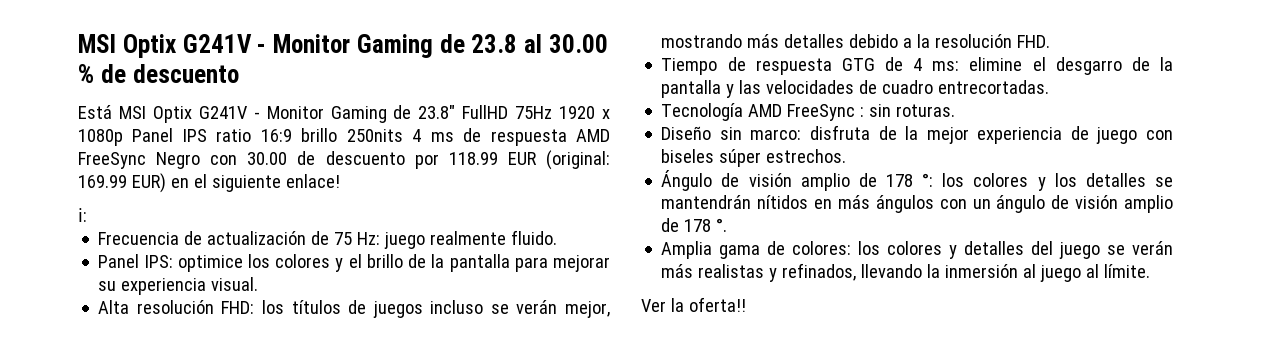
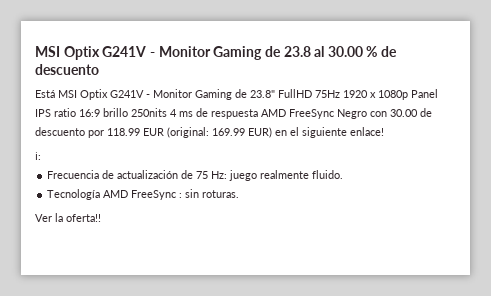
[98,254,610,272] [98,277,259,295] [98,300,610,318] [661,34,1051,48] [661,57,1173,75] [661,80,1050,98] // Panel IPS: optimice los colores y el brillo de la pantalla para mejorar su experiencia visual. // Alta resolución FHD: los títulos de juegos incluso se verán mejor, mostrando más detalles debido a la resolución FHD. // Tiempo de respuesta GTG de 4 ms: elimine el desgarro de la pantalla y las velocidades de cuadro entrecortadas. -> (344, 174) none
[661,125,1173,144] [661,149,847,167] [661,170,1173,191] [661,195,1173,213] [661,218,728,232] [661,241,1173,259] [661,263,1151,282] // Diseño sin marco: disfruta de la mejor experiencia de juego con biseles súper estrechos. // Ángulo de visión amplio de 178 °: los colores y los detalles se mantendrán nítidos en más ángulos con un ángulo de visión amplio de 178 °. // Amplia gama de colores: los colores y detalles del juego se verán más realistas y refinados, llevando la inmersión al juego al límite. -> (240, 194) none

